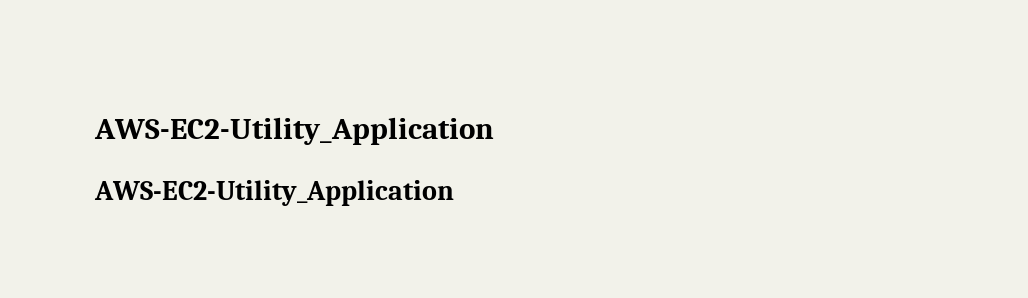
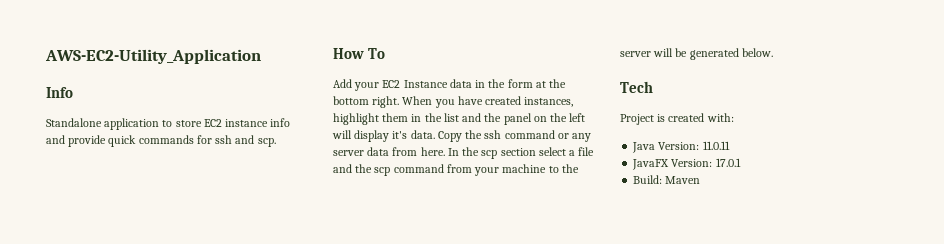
[94,180,454,206] AWS-EC2-Utility_Application -> [46,87,73,98] [46,118,291,130] [46,135,276,147] [333,48,386,59] [333,79,567,91] [333,96,574,108] [333,113,586,125] [332,130,592,142] [333,147,595,159] [333,164,579,176] [620,48,773,60] [620,81,653,93] [620,113,734,125] [632,141,730,153] [632,158,741,170] [633,175,701,184] Info // Standalone application to store EC2 instance info and provide quick commands for ssh and scp. // How To // Add your EC2 Instance data in the form at the bottom right. When you have created instances, highlight them in the list and the panel on the left will display it's data. Copy the ssh command or any server data from here. In the scp section select a file and the scp command from your machine to the server will be generated below. // Tech // Project is created with: // Java Version: 11.0.11 // JavaFX Version: 17.0.1 // Build: Maven

